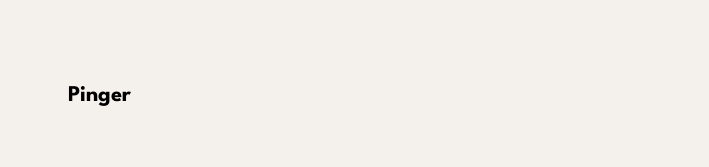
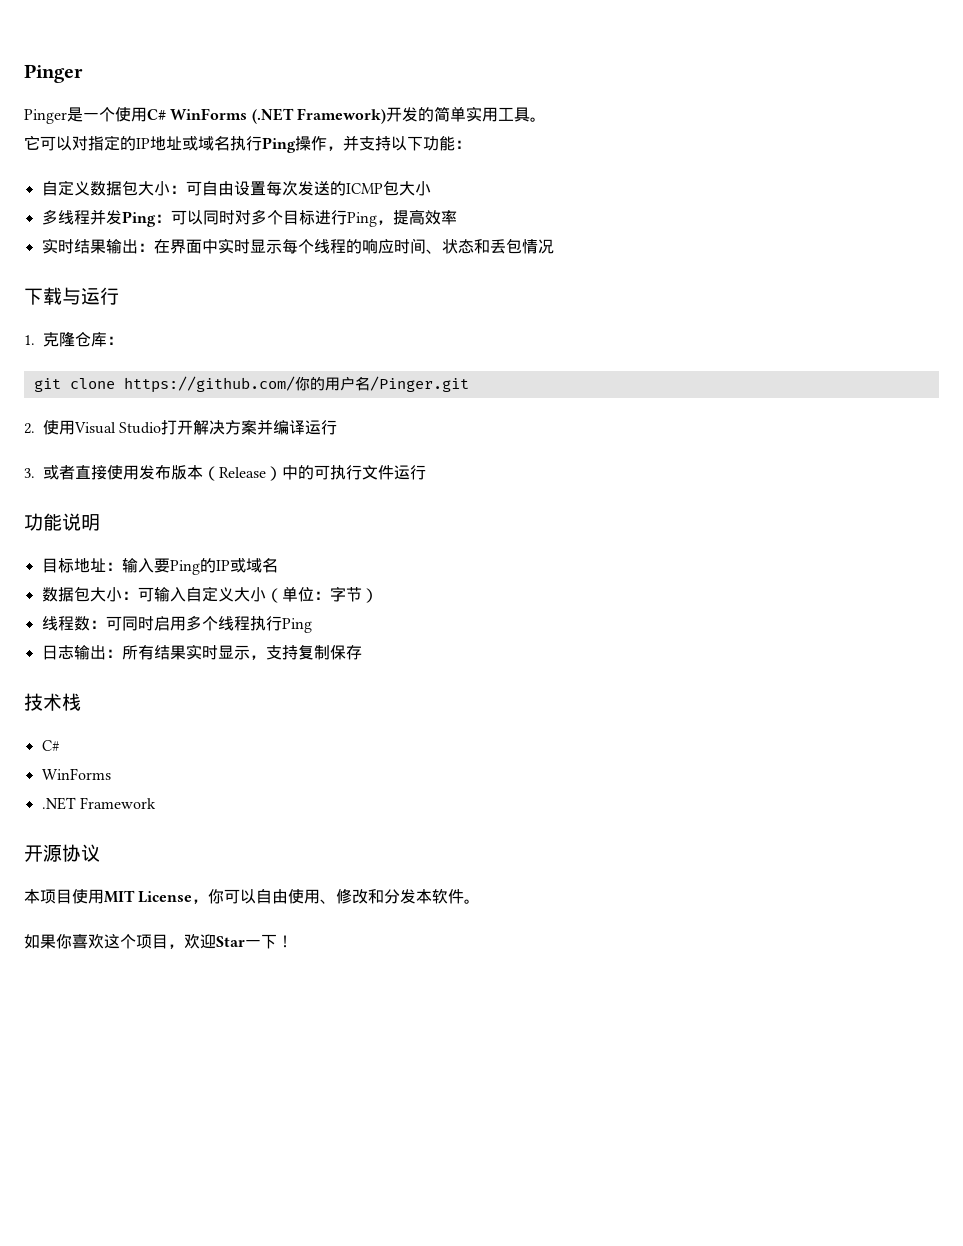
[68,86,131,106] Pinger -> [24,64,83,83] [24,106,546,124] [24,135,471,153] [41,180,431,196] [41,209,457,227] [41,238,554,254] [24,287,119,305] [24,332,124,347] [33,376,469,393] [24,419,338,435] [24,464,427,481] [24,513,100,531] [41,558,278,575] [41,586,378,603] [41,615,312,633] [41,644,362,660] [24,693,81,711] [41,740,59,751] [41,768,111,780] [41,797,156,810] [24,844,100,862] [24,888,481,904] [24,933,293,949] Pinger // Pinger是一个使用C# WinForms (.NET Framework)开发的简单实用工具。 // 它可以对指定的IP地址或域名执行Ping操作，并支持以下功能： // 自定义数据包大小：可自由设置每次发送的ICMP包大小 // 多线程并发Ping：可以同时对多个目标进行Ping，提高效率 // 实时结果输出：在界面中实时显示每个线程的响应时间、状态和丢包情况 // 下载与运行 // 1.克隆仓库： // git clone https://github.com/你的用户名/Pinger.git // 2.使用Visual Studio打开解决方案并编译运行 // 3.或者直接使用发布版本（Release）中的可执行文件运行 // 功能说明 // 目标地址：输入要Ping的IP或域名 // 数据包大小：可输入自定义大小（单位：字节） // 线程数：可同时启用多个线程执行Ping // 日志输出：所有结果实时显示，支持复制保存 // 技术栈 // C# // WinForms // .NET Framework // 开源协议 // 本项目使用MIT License，你可以自由使用、修改和分发本软件。 // 如果你喜欢这个项目，欢迎Star一下！

